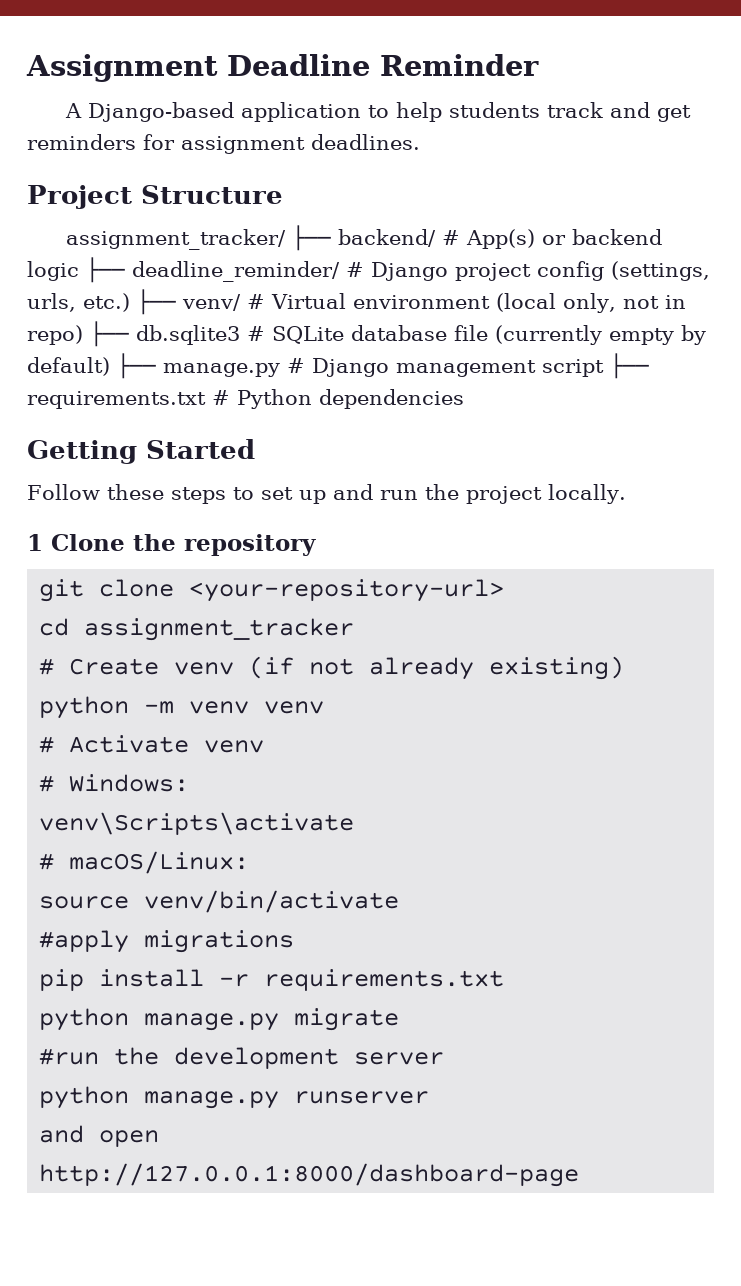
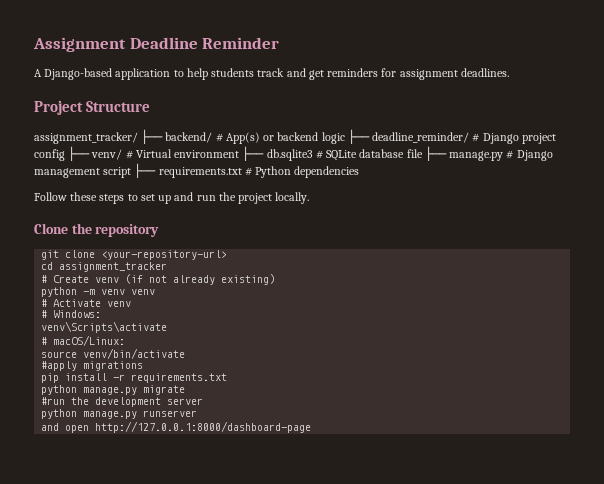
[611,261,710,281] [27,293,130,312] (settings, urls, etc.) -> (65, 155) none
[496,293,686,313] [27,325,83,345] (local only, not in repo) -> (240, 154) none
[495,325,706,345] [27,357,110,376] (currently empty by default) -> (423, 153) none
[27,439,255,464] // Getting Started -> (360, 172) none
[27,534,43,551] 1 -> (310, 198) none

